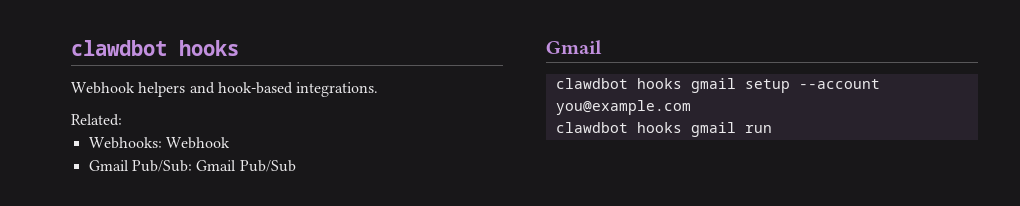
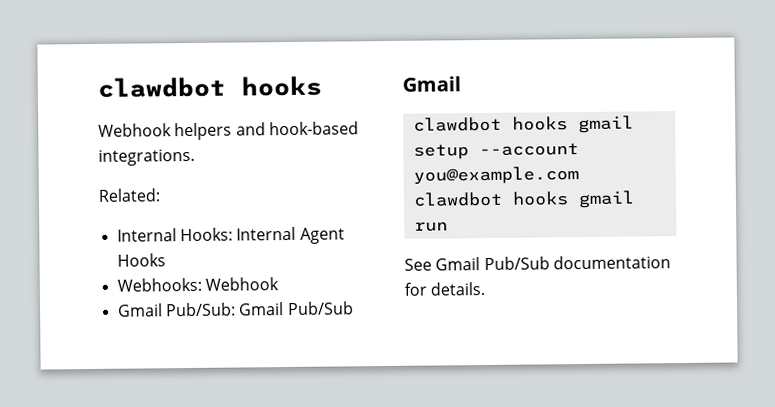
(122, 120) none -> [116,226,345,244] [116,253,166,267] // Internal Hooks: Internal Agent Hooks
(772, 129) none -> [404,255,671,271] [404,282,486,296] // See Gmail Pub/Sub documentation for details.

